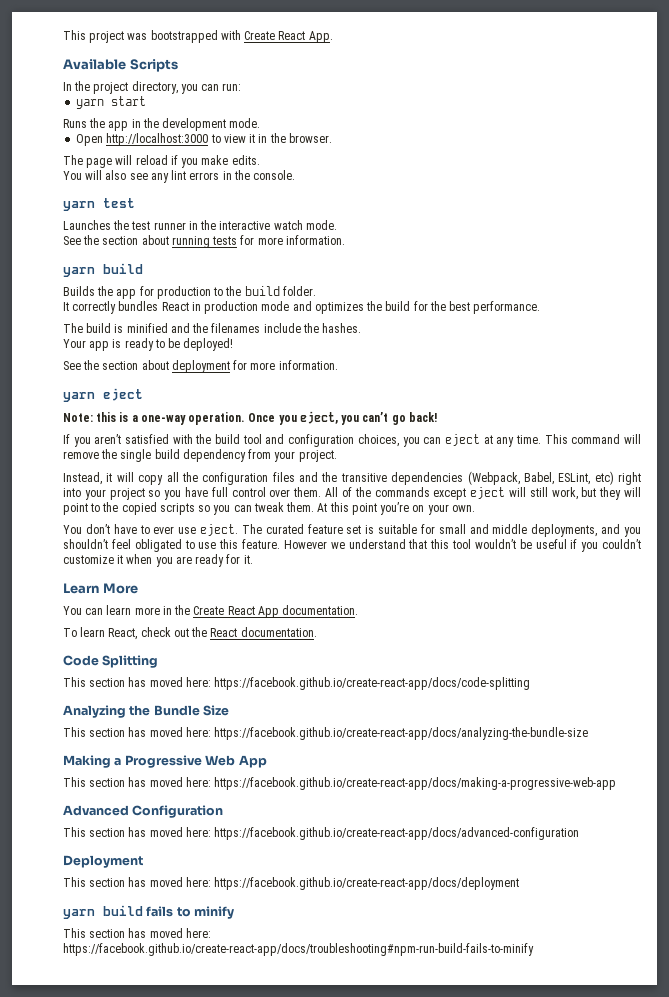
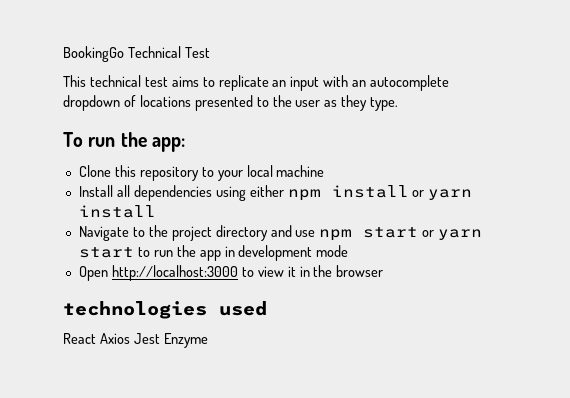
[63,30,333,43] [63,59,178,72] [63,81,242,94] This project was bootstrapped with Create React App. // Available Scripts // In the project directory, you can run: // -> [63,46,210,62] [63,75,450,91] [63,95,399,111] [63,132,185,152] [78,165,325,181] [78,185,473,201] [78,205,156,218] [78,225,435,241] BookingGo Technical Test // This technical test aims to replicate an input with an autocomplete dropdown of locations presented to the user as they type. // To run the app: // Clone this repository to your local machine // Install all dependencies using either npm install or yarn install // Navigate to the project directory and use npm start or
[63,119,87,128] // Runs -> [137,247,173,257] to run
[142,118,261,131] the development mode. -> [238,245,349,261] development mode
[288,133,332,143] [63,155,260,168] [63,170,296,183] [63,198,135,211] [63,220,337,230] [63,235,345,248] [63,263,143,277] [63,286,316,299] [63,301,541,314] [63,323,362,333] [63,338,234,351] [63,360,338,373] [63,388,143,402] [63,411,437,425] [63,434,641,447] [63,449,337,462] [63,471,641,485] [63,487,641,500] [63,502,475,515] [63,524,642,537] [63,539,641,552] [63,554,253,567] [63,583,138,594] [63,605,359,618] [63,627,317,640] [63,655,159,668] [63,677,531,690] [63,705,230,718] [63,727,589,740] [63,755,267,768] [63,777,617,790] [63,805,224,818] [63,827,580,840] [63,855,143,868] [63,877,520,890] [63,905,235,919] [63,928,211,938] [63,943,534,956] browser. // The page will reload if you make edits. // You will also see any lint errors in the console. // yarn test // Launches the test runner in the interactive watch mode. // See the section about running tests for more information. // yarn build // Builds the app for production to the build folder. // It correctly bundles React in production mode and optimizes the build for the best performance. // The build is minified and the filenames include the hashes. // Your app is ready to be deployed! // See the section about deployment for more information. // yarn eject // Note: this is a one-way operation. Once you eject, you can’t go back! // If you aren’t satisfied with the build tool and configuration choices, you can eject at any time. This command will remove the single build dependency from your project. // Instead, it will copy all the configuration files and the transitive dependencies (Webpack, Babel, ESLint, etc) right into your project so you have full control over them. All of the commands except eject will still work, but they will point to the copied scripts so you can tweak them. At this point you’re on your own. // You don’t have to ever use eject. The curated feature set is suitable for small and middle deployments, and you shouldn’t feel obligated to use this feature. However we understand that this tool wouldn’t be useful if you couldn’t customize it when you are ready for it. // Learn More // You can learn more in the Create React App documentation. // To learn React, check out the React documentation. // Code Splitting // This section has moved here: https://facebook.github.io/create-react-app/docs/code-splitting // Analyzing the Bundle Size // This section has moved here: https://facebook.github.io/create-react-app/docs/analyzing-the-bundle-size // Making a Progressive Web App // This section has moved here: https://facebook.github.io/create-react-app/docs/making-a-progressive-web-app // Advanced Configuration // This section has moved here: https://facebook.github.io/create-react-app/docs/advanced-configuration // Deployment // This section has moved here: https://facebook.github.io/create-react-app/docs/deployment // yarn build fails to minify // This section has moved here: https://facebook.github.io/create-react-app/docs/troubleshooting#npm-run-build-fails-to-minify -> [336,265,384,277] [63,301,267,319] [63,333,208,348] browser // technologies used // React Axios Jest Enzyme

